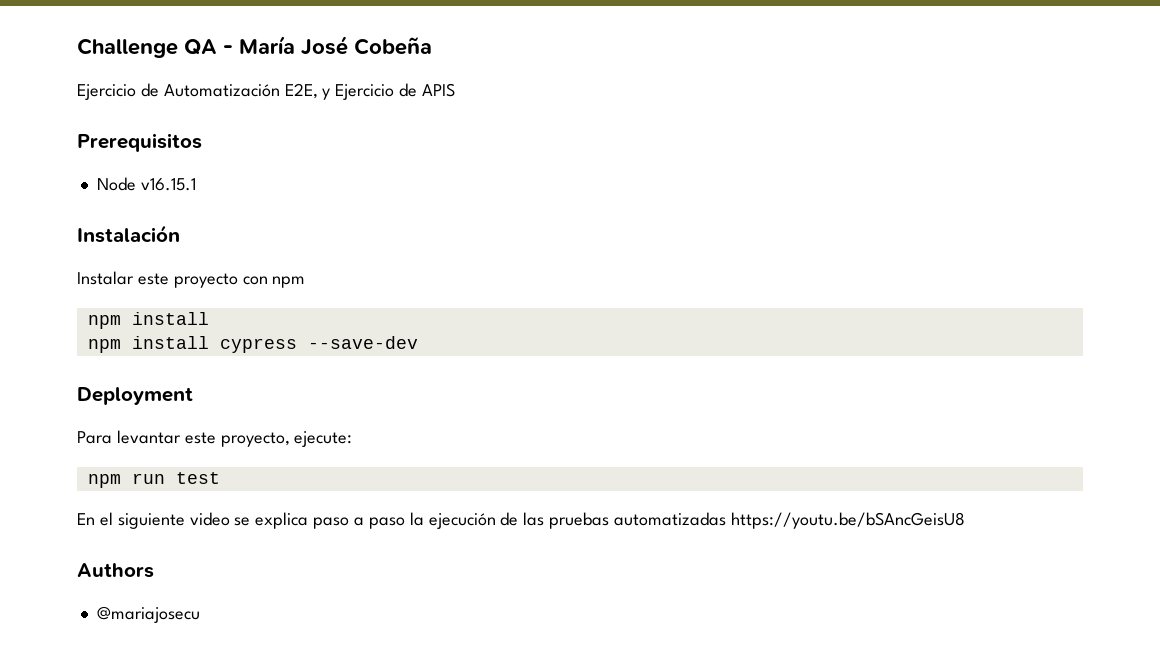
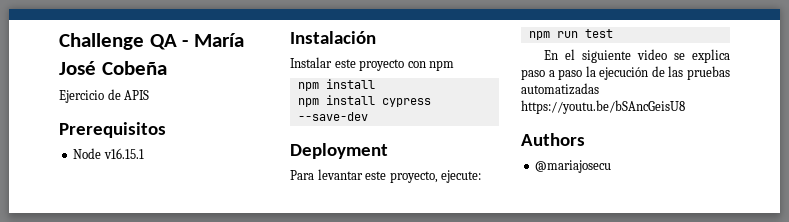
[163,83,418,100] Automatización E2E, y Ejercicio de -> (121, 94) none

